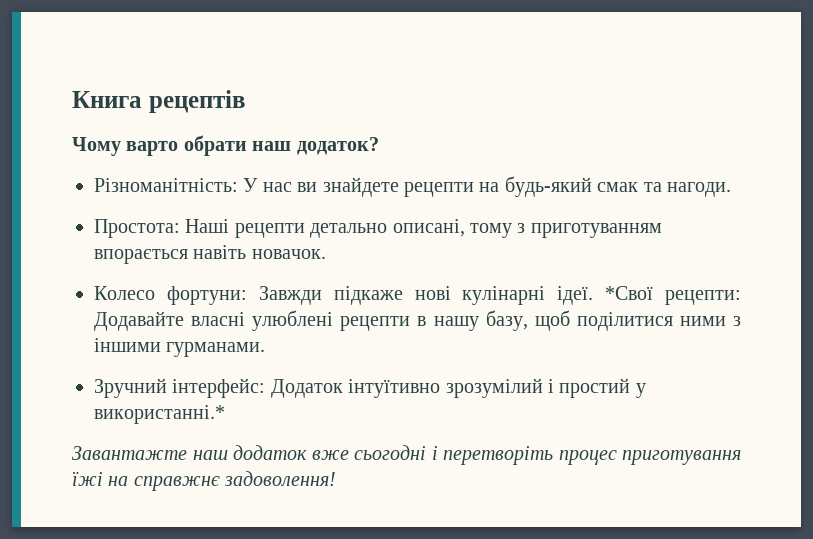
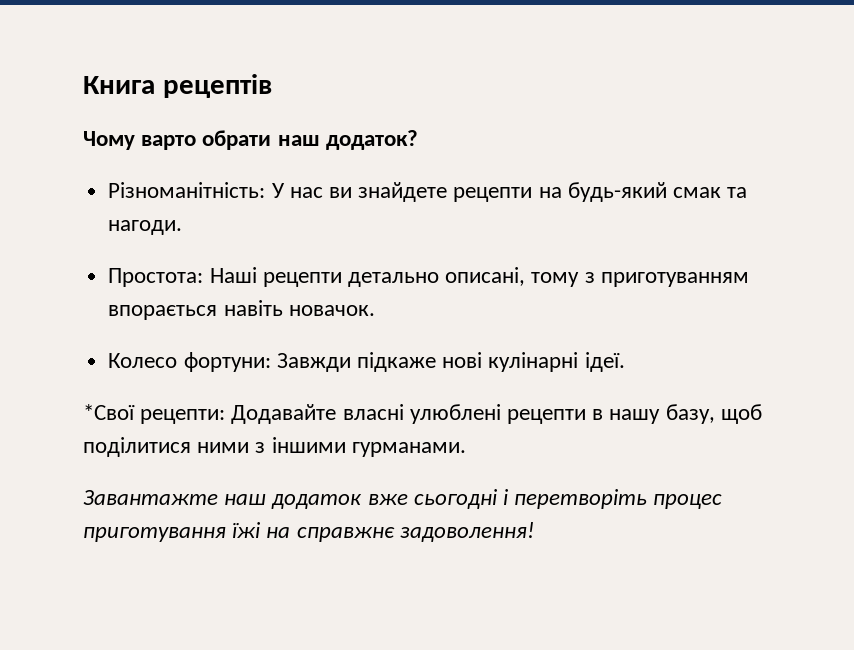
(594, 295) none -> (625, 362) //
[94,378,646,398] [94,405,225,424] // Зручний інтерфейс: Додаток інтуїтивно зрозумілий і простий у використанні.* -> (466, 449) none

